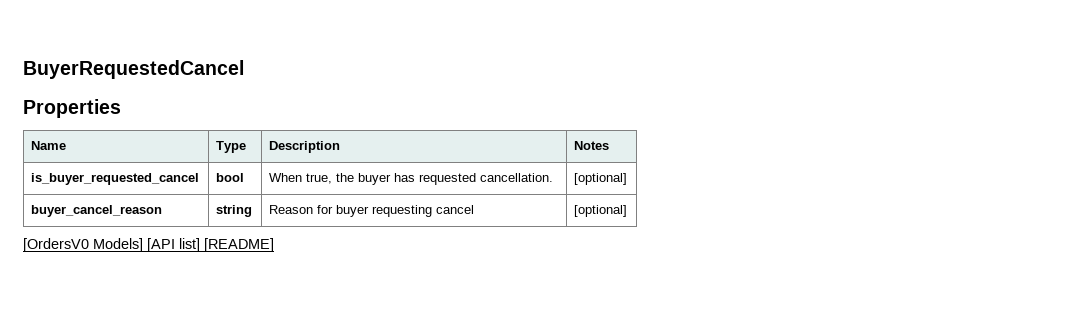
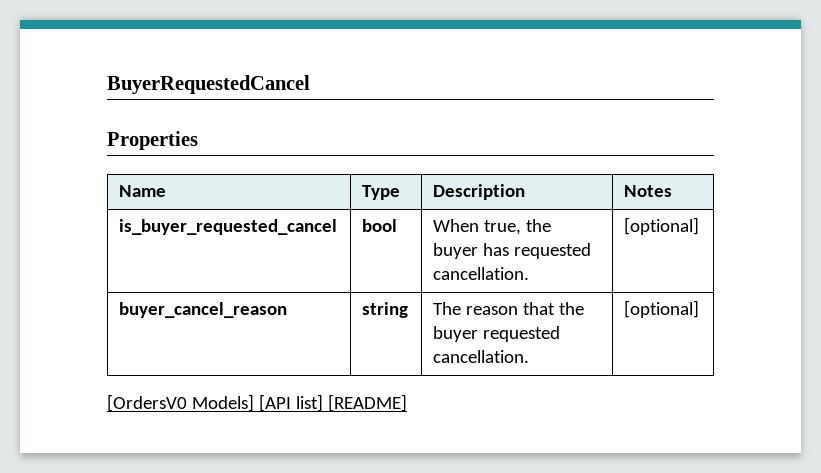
[269,205,475,217] Reason for buyer requesting cancel -> [433,302,585,315] [433,326,561,342] [433,350,530,363] The reason that the buyer requested cancellation.

